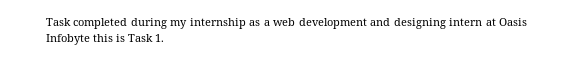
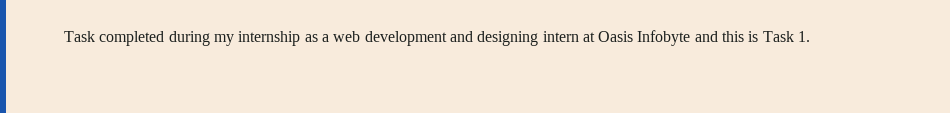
(90, 39) none -> [694,31,718,42] and

